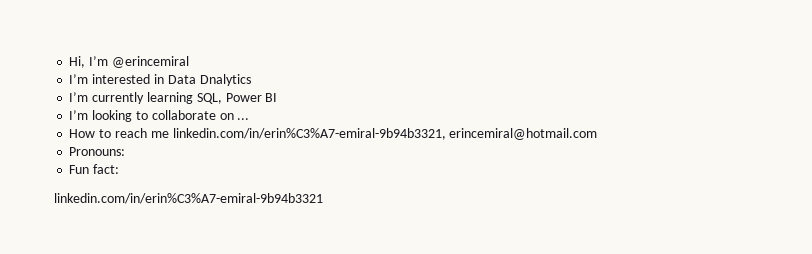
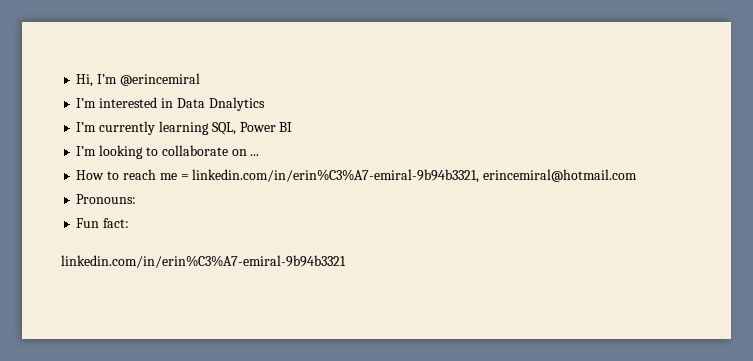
(169, 134) none -> [180,174,189,180] =

